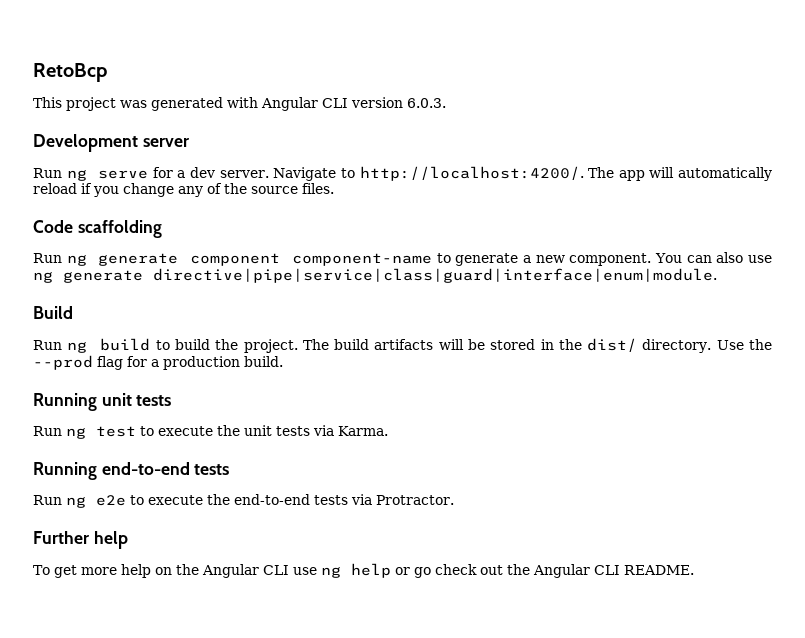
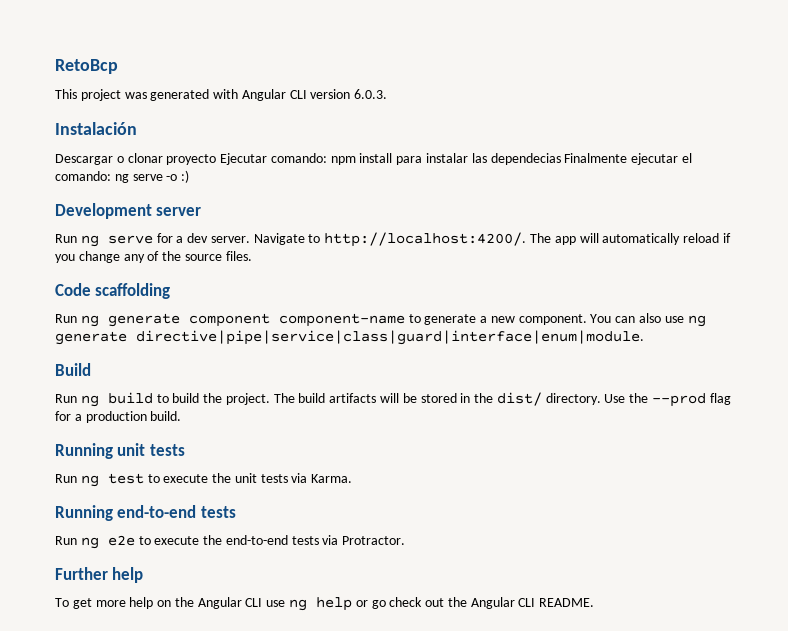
(446, 103) none -> [55,122,137,135] [55,153,692,165] [55,170,190,183] // Instalación // Descargar o clonar proyecto Ejecutar comando: npm install para instalar las dependecias Finalmente ejecutar el comando: ng serve -o :)

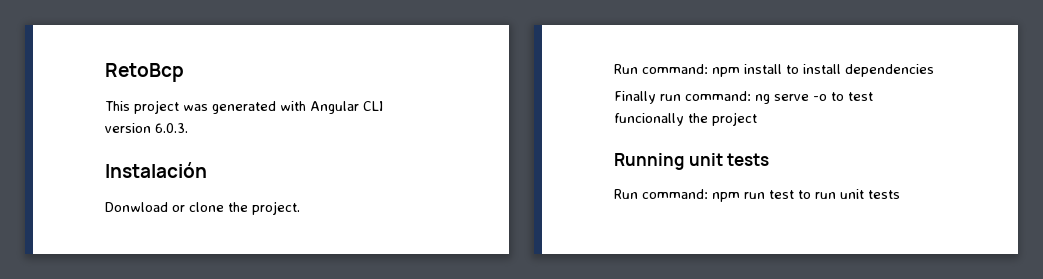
[55,153,692,165] [55,170,190,183] [55,203,202,219] [55,232,731,247] [55,251,252,263] [55,283,171,299] [55,313,706,327] [55,330,644,345] [55,363,91,376] [55,392,731,407] [55,411,182,423] [55,443,185,459] [55,473,353,487] [55,505,236,521] [55,535,406,549] [55,567,144,583] [55,597,595,611] Descargar o clonar proyecto Ejecutar comando: npm install para instalar las dependecias Finalmente ejecutar el comando: ng serve -o :) // Development server // Run ng serve for a dev server. Navigate to http://localhost:4200/. The app will automatically reload if you change any of the source files. // Code scaffolding // Run ng generate component component-name to generate a new component. You can also use ng generate directive|pipe|service|class|guard|interface|enum|module. // Build // Run ng build to build the project. The build artifacts will be stored in the dist/ directory. Use the --prod flag for a production build. // Running unit tests // Run ng test to execute the unit tests via Karma. // Running end-to-end tests // Run ng e2e to execute the end-to-end tests via Protractor. // Further help // To get more help on the Angular CLI use ng help or go check out the Angular CLI README. -> [105,201,300,215] [614,64,934,77] [614,91,873,104] [614,112,757,126] [614,153,770,170] [614,189,900,202] Donwload or clone the project. // Run command: npm install to install dependencies // Finally run command: ng serve -o to test funcionally the project // Running unit tests // Run command: npm run test to run unit tests

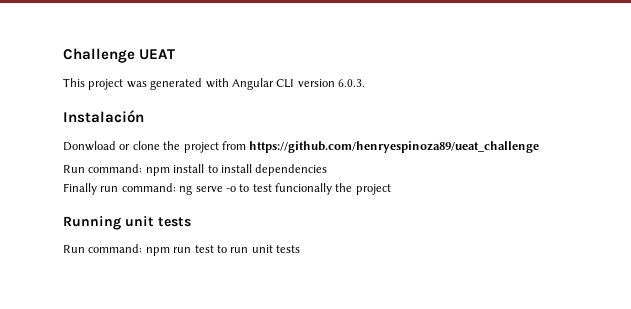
[105,63,184,82] RetoBcp -> [63,48,176,63] Challenge UEAT
[252,201,300,215] project. -> [183,141,540,153] project from https://github.com/henryespinoza89/ueat_challenge

